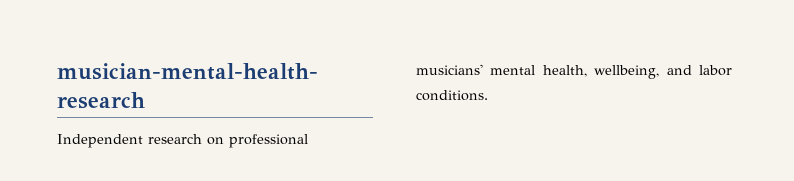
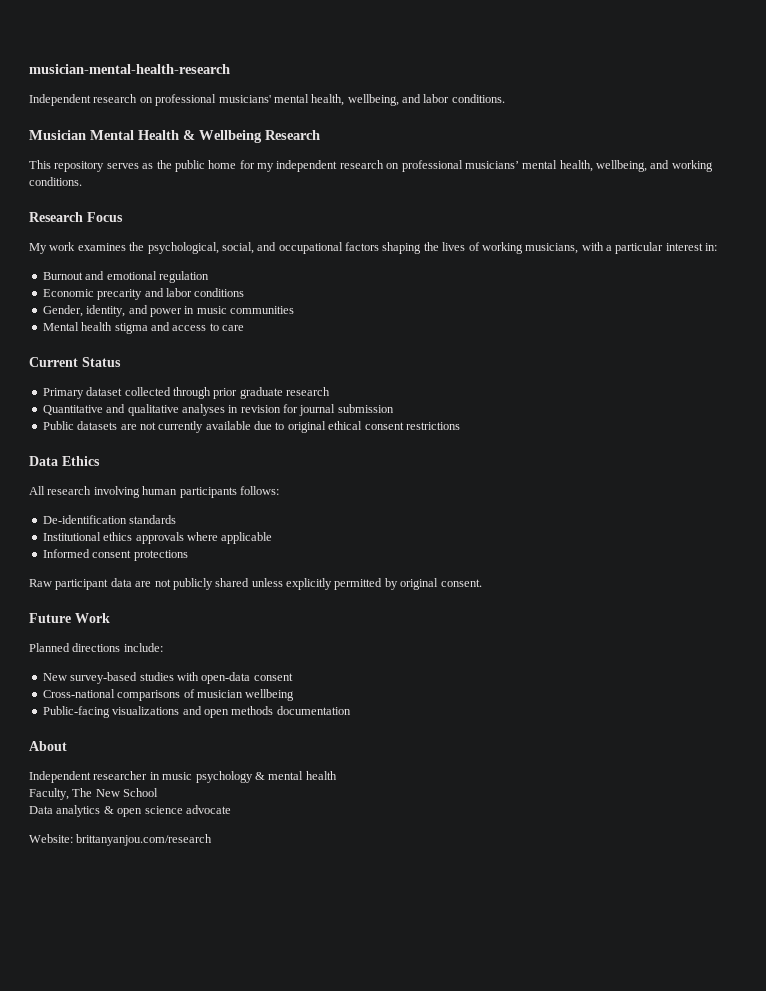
(488, 95) none -> [29,130,320,143] [29,160,713,172] [29,177,82,186] [29,212,123,222] [29,242,718,254] [42,271,209,283] [42,288,245,300] [42,305,294,317] [42,322,244,334] [29,357,121,367] [42,387,330,399] [42,404,394,416] [42,421,460,433] [29,456,100,466] [29,486,279,498] [42,515,177,524] [42,532,273,544] [42,549,188,561] [29,578,482,590] [29,613,110,623] [29,643,163,652] [42,672,293,684] [42,689,295,701] [42,706,351,718] [29,741,67,751] [29,771,337,783] [29,788,159,800] [29,805,231,817] [29,834,213,846] // Musician Mental Health & Wellbeing Research // This repository serves as the public home for my independent research on professional musicians’ mental health, wellbeing, and working conditions. // Research Focus // My work examines the psychological, social, and occupational factors shaping the lives of working musicians, with a particular interest in: // Burnout and emotional regulation // Economic precarity and labor conditions // Gender, identity, and power in music communities // Mental health stigma and access to care // Current Status // Primary dataset collected through prior graduate research // Quantitative and qualitative analyses in revision for journal submission // Public datasets are not currently available due to original ethical consent restrictions // Data Ethics // All research involving human participants follows: // De-identification standards // Institutional ethics approvals where applicable // Informed consent protections // Raw participant data are not publicly shared unless explicitly permitted by original consent. // Future Work // Planned directions include: // New survey-based studies with open-data consent // Cross-national comparisons of musician wellbeing // Public-facing visualizations and open methods documentation // About // Independent researcher in music psychology & mental health // Faculty, The New School // Data analytics & open science advocate // Website: brittanyanjou.com/research

